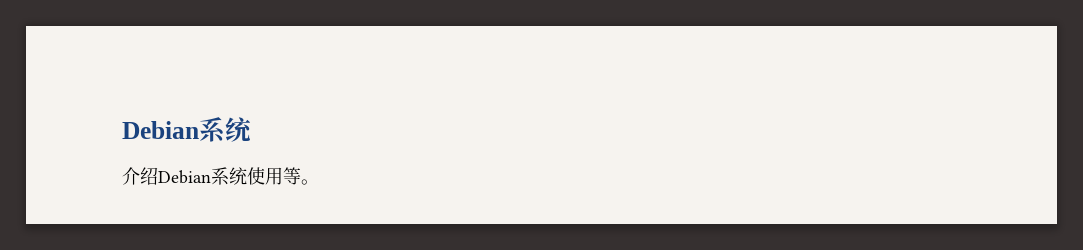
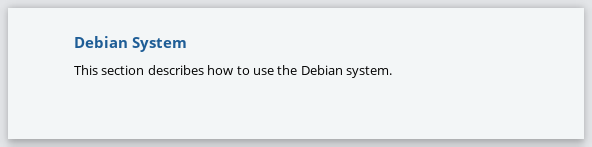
[122,117,252,143] [122,167,319,185] Debian系统 // 介绍Debian系统使用等。 -> [74,36,187,52] [74,65,392,78] Debian System // This section describes how to use the Debian system.

